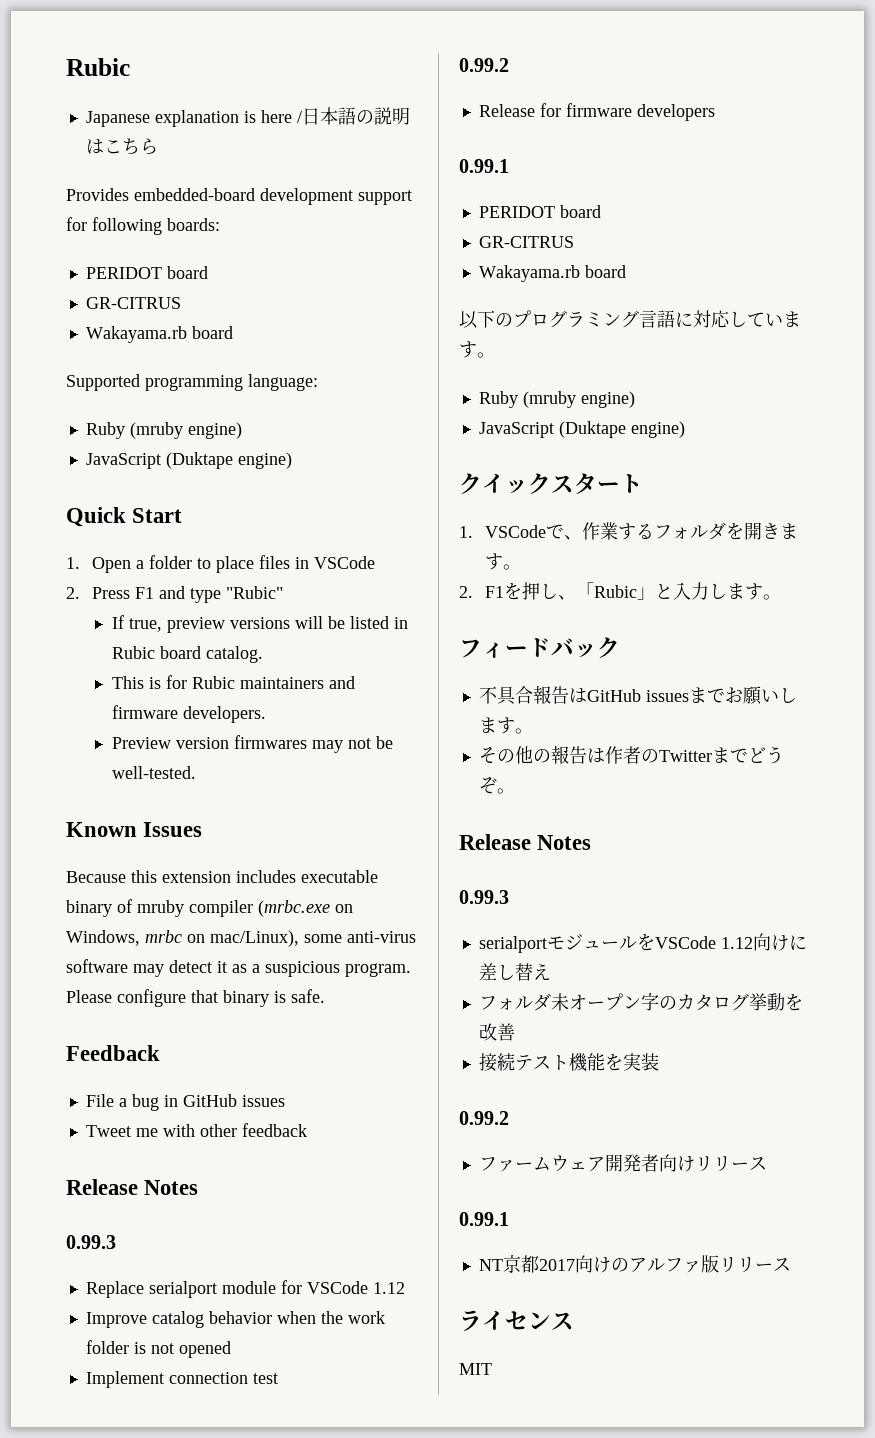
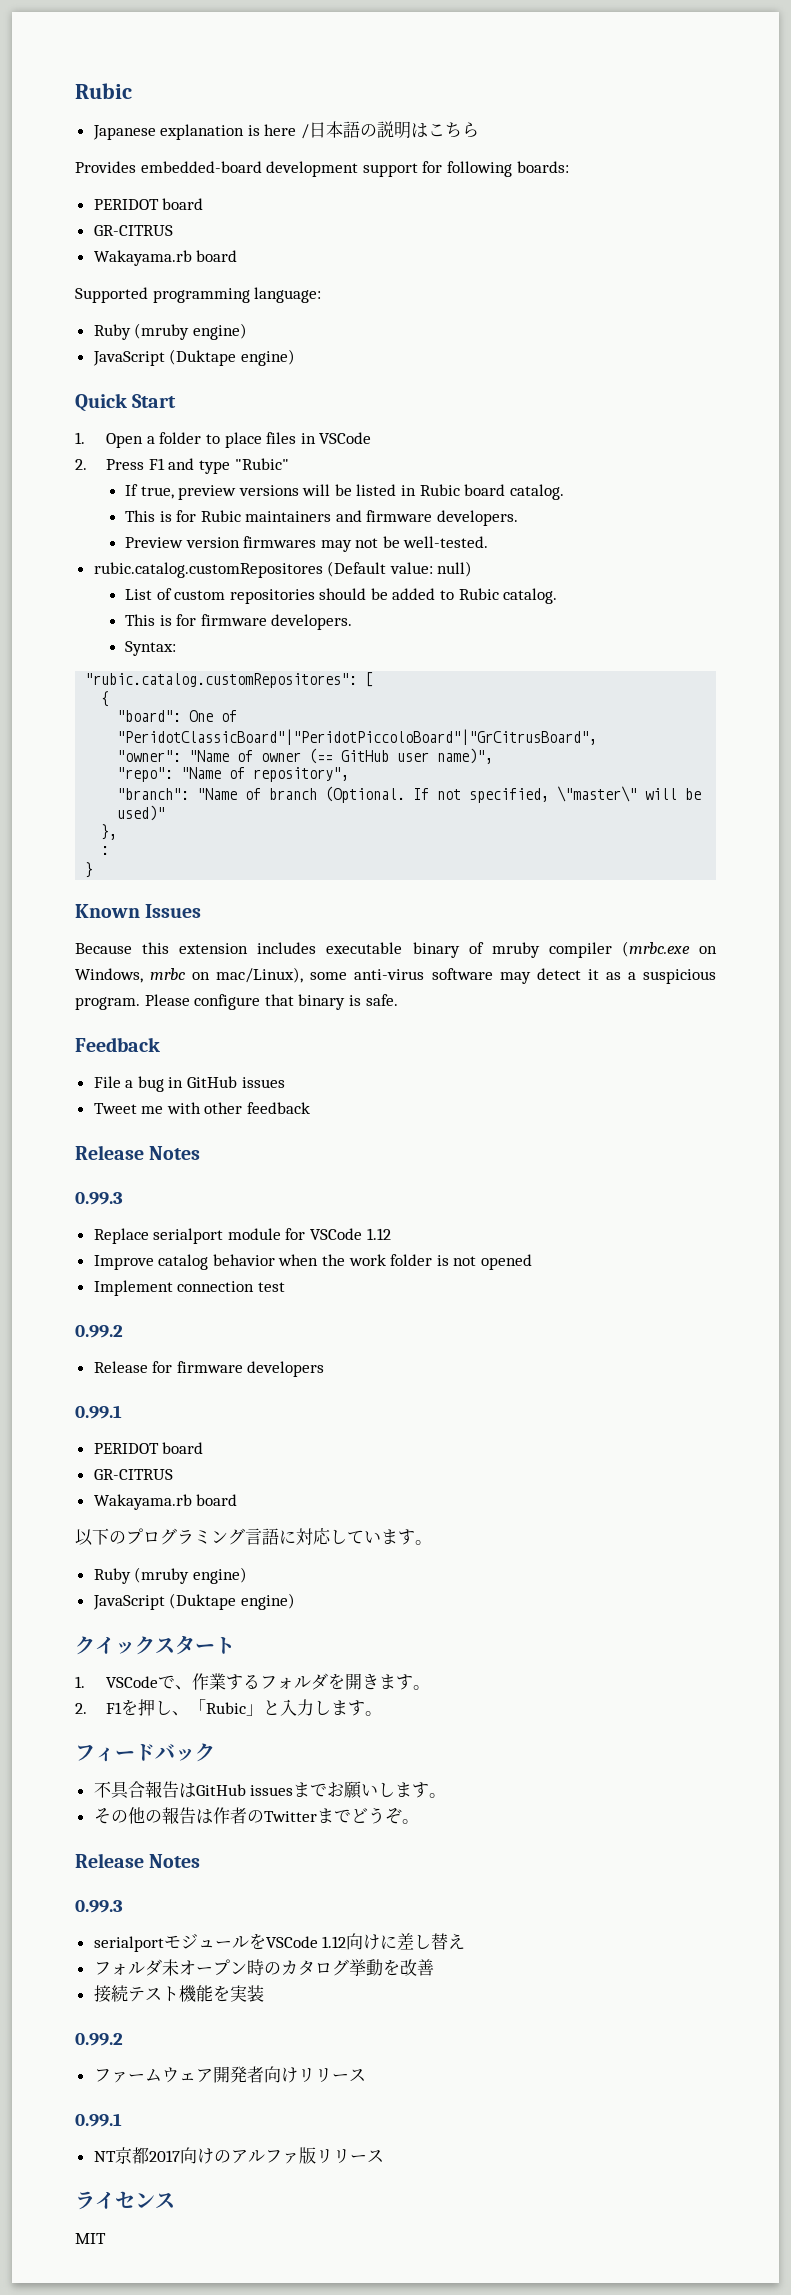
(196, 772) none -> [93,561,473,578] [124,588,558,604] [124,614,353,630] [124,641,176,656] [85,672,374,688] [101,691,110,707] [117,710,238,722] [117,729,598,745] [117,748,494,764] [117,767,350,782] [117,786,702,803] [117,805,166,821] [101,824,118,840] [101,846,110,855] [85,862,94,878] // rubic.catalog.customRepositores (Default value: null) // List of custom repositories should be added to Rubic catalog. // This is for firmware developers. // Syntax: // "rubic.catalog.customRepositores": [ // { // "board": One of "PeridotClassicBoard"|"PeridotPiccoloBoard"|"GrCitrusBoard", // "owner": "Name of owner (== GitHub user name)", // "repo": "Name of repository", // "branch": "Name of branch (Optional. If not specified, \"master\" will be used)" // }, // : // }
[640,992,659,1011] 字 -> [246,1959,264,1976] 時

